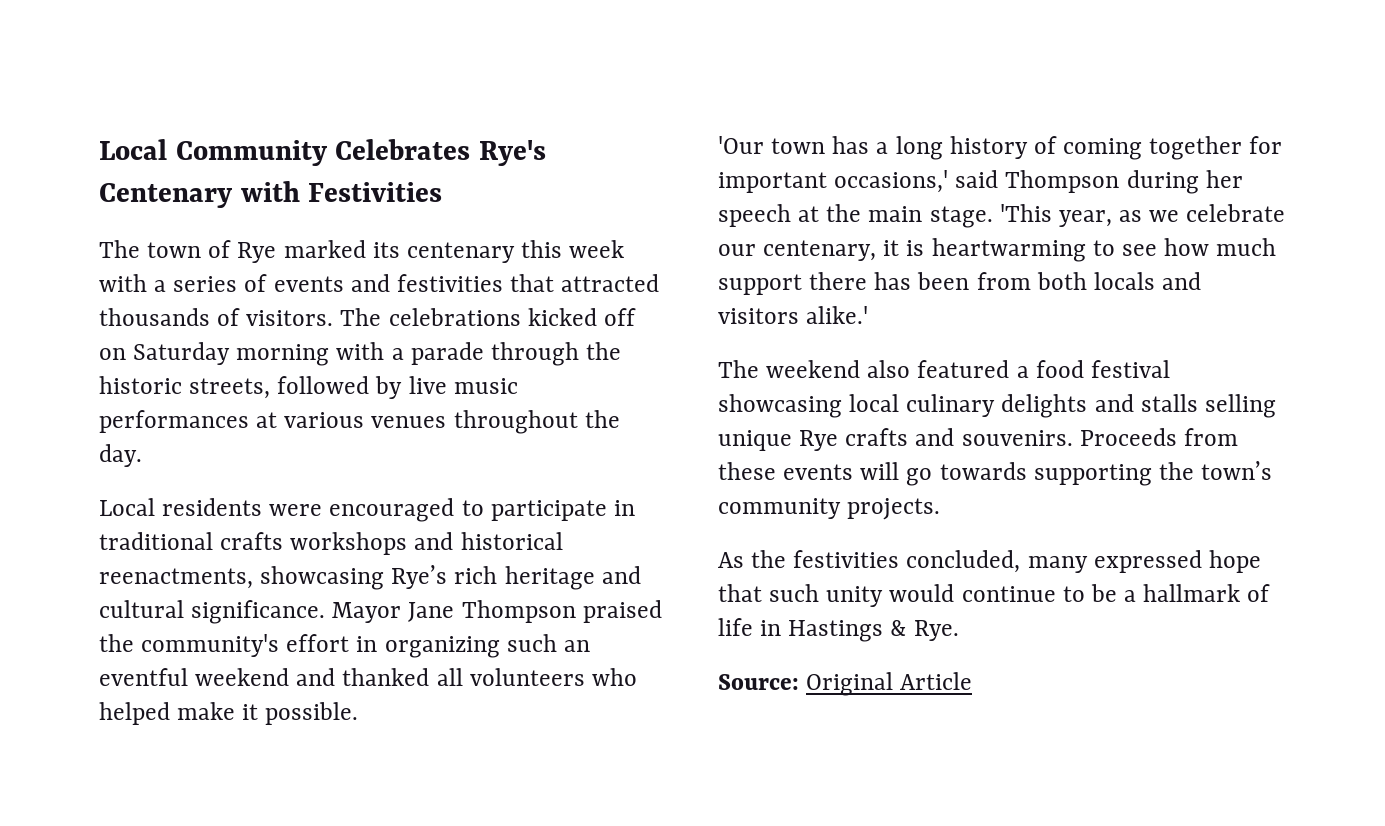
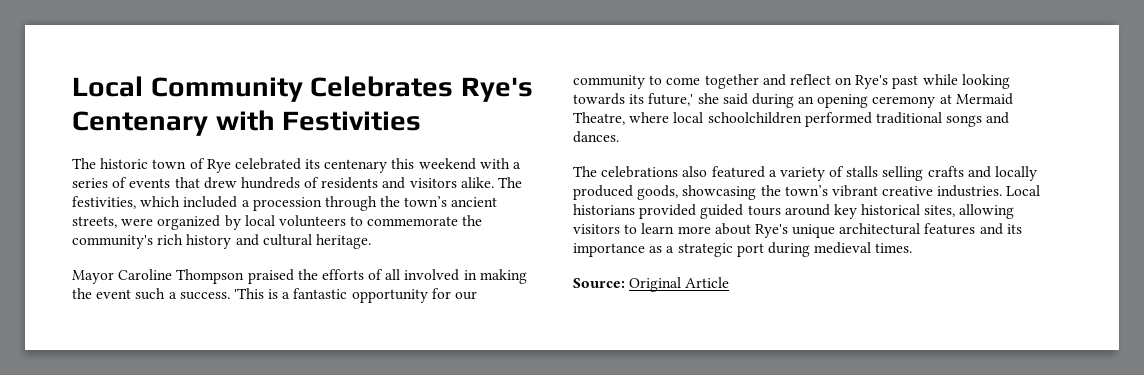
(140, 249) none -> [100,158,149,169] historic
[283,240,366,258] marked -> [234,158,301,170] celebrated
[569,240,625,258] week -> [418,158,476,170] weekend
[350,274,660,292] [99,308,636,326] [99,342,622,366] [99,376,518,399] [99,410,620,434] [99,444,142,467] [99,498,635,522] [99,532,563,555] [99,565,641,590] [99,600,662,624] [99,634,590,658] [99,668,637,686] [99,702,359,725] [718,136,1283,160] [718,170,1243,194] [718,204,1286,228] [718,238,1277,262] [718,272,1202,295] [718,306,869,324] [718,360,861,378] and festivities that attracted thousands of visitors. The celebrations kicked off on Saturday morning with a parade through the historic streets, followed by live music performances at various venues throughout the day. // Local residents were encouraged to participate in traditional crafts workshops and historical reenactments, showcasing Rye’s rich heritage and cultural significance. Mayor Jane Thompson praised the community's effort in organizing such an eventful weekend and thanked all volunteers who helped make it possible. // 'Our town has a long history of coming together for important occasions,' said Thompson during her speech at the main stage. 'This year, as we celebrate our centenary, it is heartwarming to see how much support there has been from both locals and visitors alike.' // The weekend -> [174,177,523,189] [72,196,498,211] [72,215,483,230] [72,234,371,249] [72,269,527,284] [72,288,478,303] [573,74,1010,89] [573,93,1013,108] [573,112,1010,127] [573,131,619,143] [573,166,679,178] that drew hundreds of residents and visitors alike. The festivities, which included a procession through the town’s ancient streets, were organized by local volunteers to commemorate the community's rich history and cultural heritage. // Mayor Caroline Thompson praised the efforts of all involved in making the event such a success. 'This is a fantastic opportunity for our community to come together and reflect on Rye's past while looking towards its future,' she said during an opening ceremony at Mermaid Theatre, where local schoolchildren performed traditional songs and dances. // The celebrations
[1035,360,1170,378] [718,394,1276,418] [718,428,1238,451] [718,461,1273,486] [718,498,941,520] [718,550,1261,573] [718,584,1271,607] [718,618,959,642] food festival showcasing local culinary delights and stalls selling unique Rye crafts and souvenirs. Proceeds from these events will go towards supporting the town’s community projects. // As the festivities concluded, many expressed hope that such unity would continue to be a hallmark of life in Hastings & Rye. -> [779,166,1038,181] [573,185,1041,200] [573,204,1015,219] [573,223,1022,238] [573,242,913,257] variety of stalls selling crafts and locally produced goods, showcasing the town’s vibrant creative industries. Local historians provided guided tours around key historical sites, allowing visitors to learn more about Rye's unique architectural features and its importance as a strategic port during medieval times.

